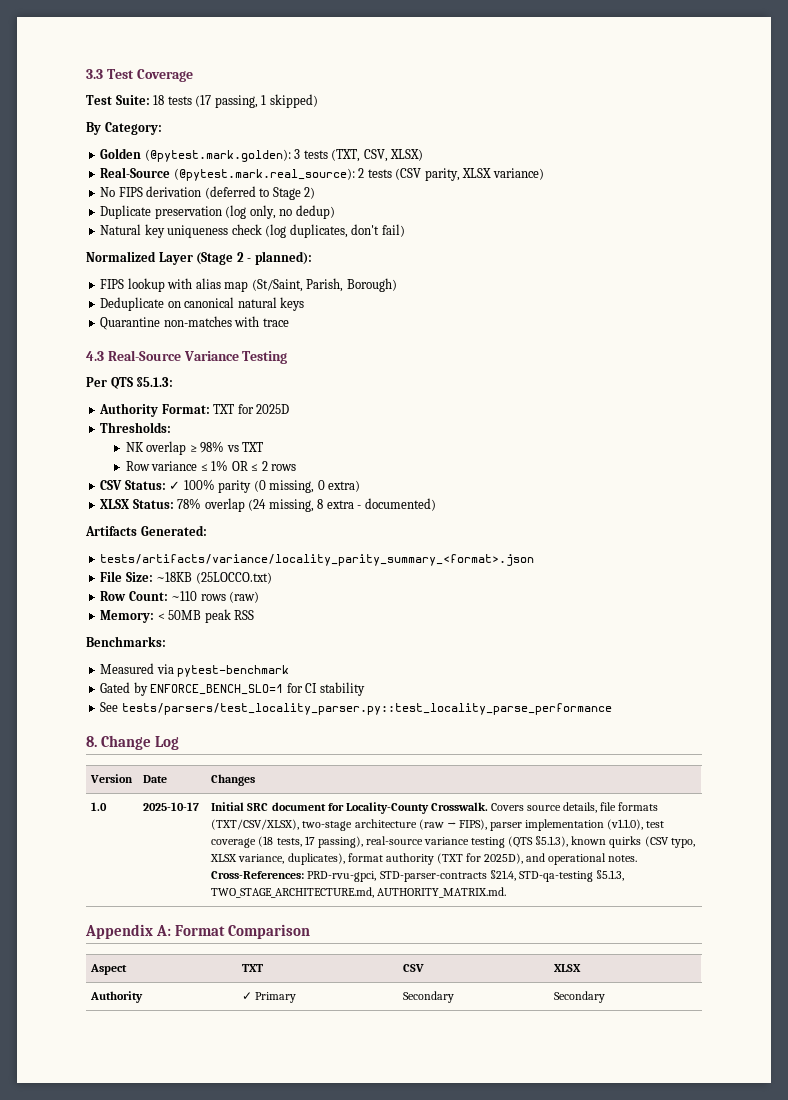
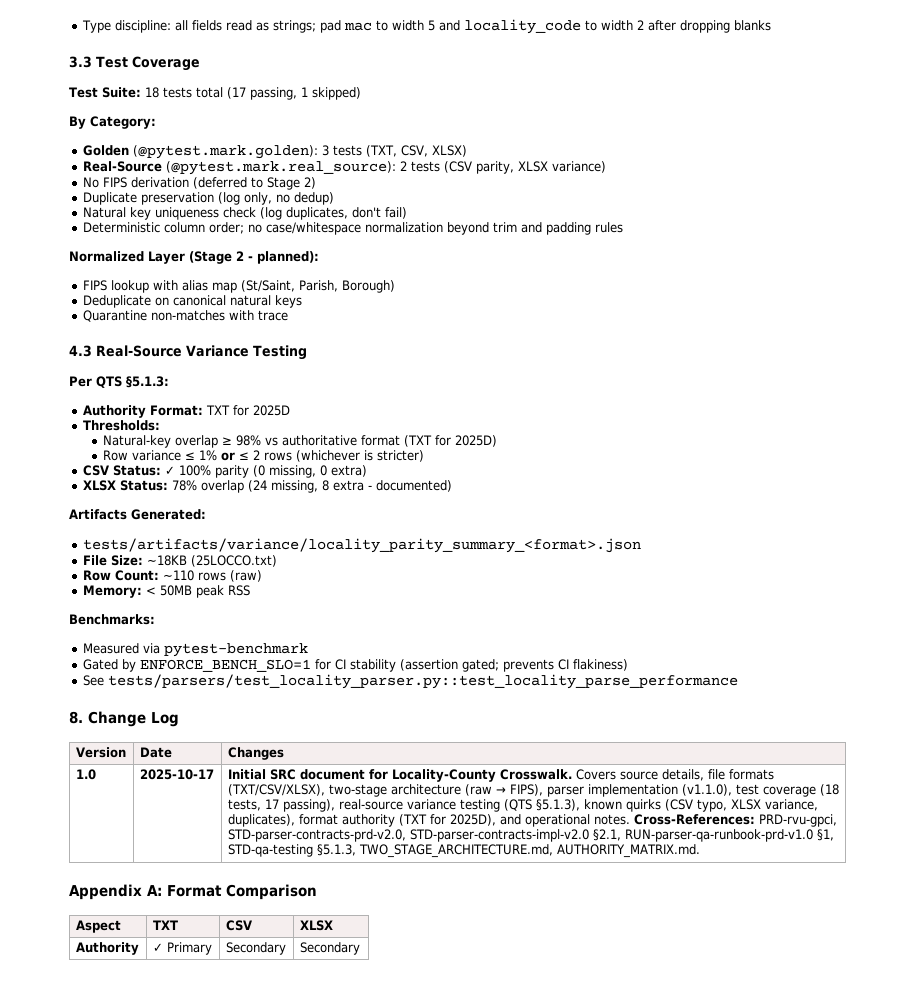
(86, 74) none -> [81,19,771,34] Type discipline: all fields read as strings; pad mac to width 5 and locality_code to width 2 after dropping blanks //
(192, 100) none -> [195,87,223,98] total
(405, 230) none -> [82,222,623,235] // Deterministic column order; no case/whitespace normalization beyond trim and padding rules
[125,442,144,452] NK -> [102,435,171,448] Natural‑key
[242,442,264,452] TXT -> [281,435,497,447] authoritative format (TXT for 2025D)
[231,461,248,471] OR -> [220,452,235,461] or
(297, 467) none -> [295,450,424,462] (whichever is stricter)
(365, 689) none -> [399,659,628,672] (assertion gated; prevents CI flakiness)
[379,870,516,882] STD-parser-contracts §21.4, -> [227,829,834,842] STD-parser-contracts-prd-v2.0, STD-parser-contracts-impl-v2.0 §2.1, RUN-parser-qa-runbook-prd-v1.0 §1,

